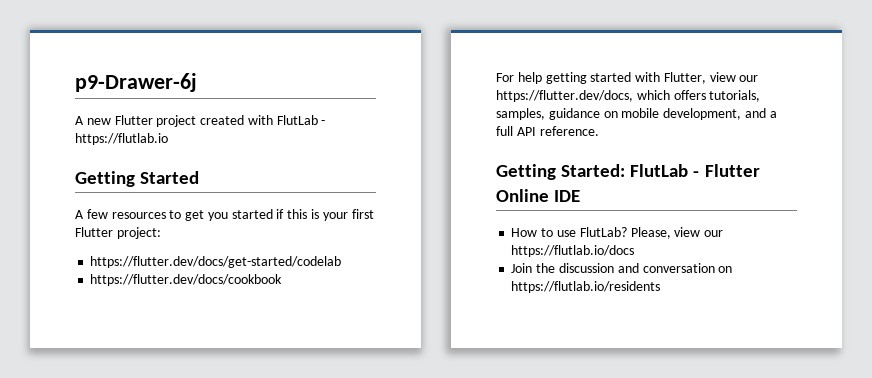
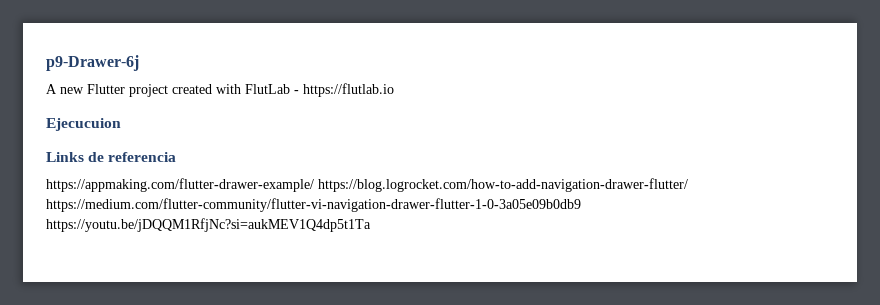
[75,171,200,187] [75,209,374,221] [75,227,161,239] [90,256,342,268] [90,274,283,286] [496,72,759,84] [496,90,761,102] [496,108,777,120] [496,126,599,136] [496,164,760,180] [496,189,581,202] [511,227,724,239] [511,245,635,257] [511,263,733,273] [511,281,661,293] Getting Started // A few resources to get you started if this is your first Flutter project: // https://flutter.dev/docs/get-started/codelab // https://flutter.dev/docs/cookbook // For help getting started with Flutter, view our https://flutter.dev/docs, which offers tutorials, samples, guidance on mobile development, and a full API reference. // Getting Started: FlutLab - Flutter Online IDE // How to use FlutLab? Please, view our https://flutlab.io/docs // Join the discussion and conversation on https://flutlab.io/residents -> [46,118,121,131] [46,152,177,162] [46,178,688,192] [46,198,581,212] [46,218,371,232] Ejecucuion // Links de referencia // https://appmaking.com/flutter-drawer-example/ https://blog.logrocket.com/how-to-add-navigation-drawer-flutter/ https://medium.com/flutter-community/flutter-vi-navigation-drawer-flutter-1-0-3a05e09b0db9 https://youtu.be/jDQQM1RfjNc?si=aukMEV1Q4dp5t1Ta

